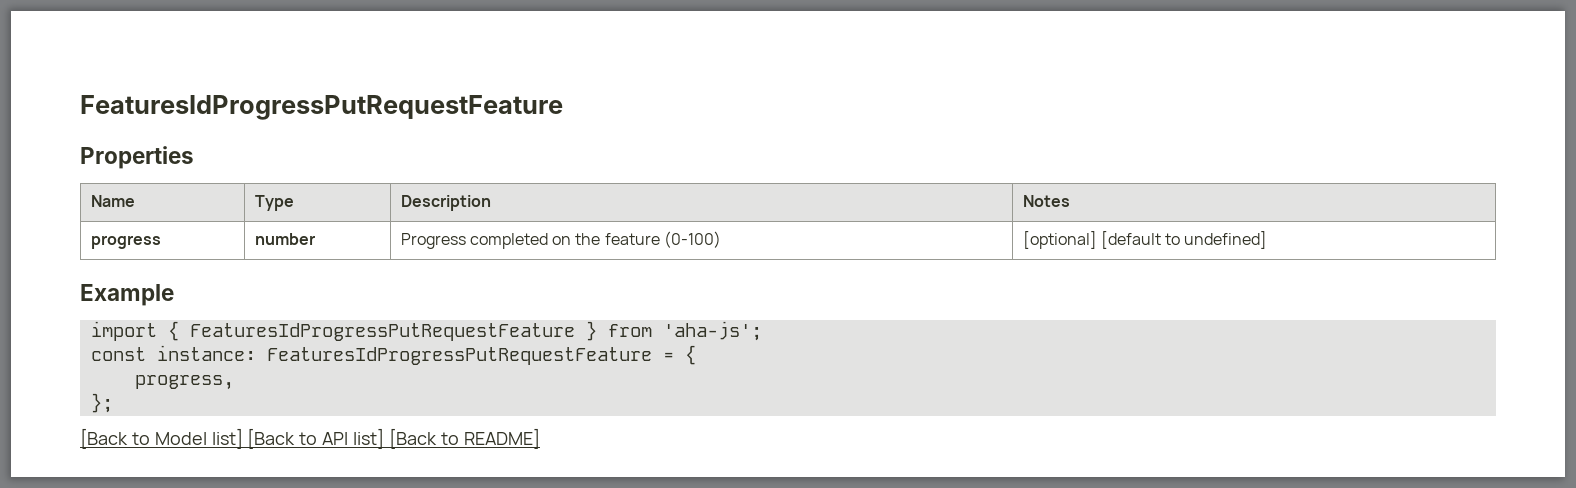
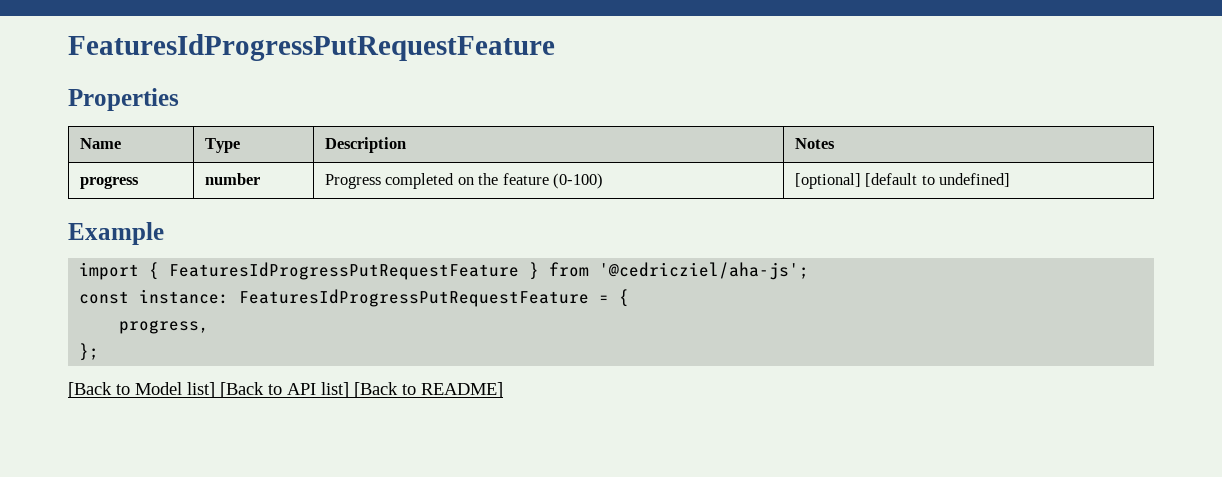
[662,321,762,341] 'aha-js'; -> [599,262,810,280] '@cedricziel/aha-js';

